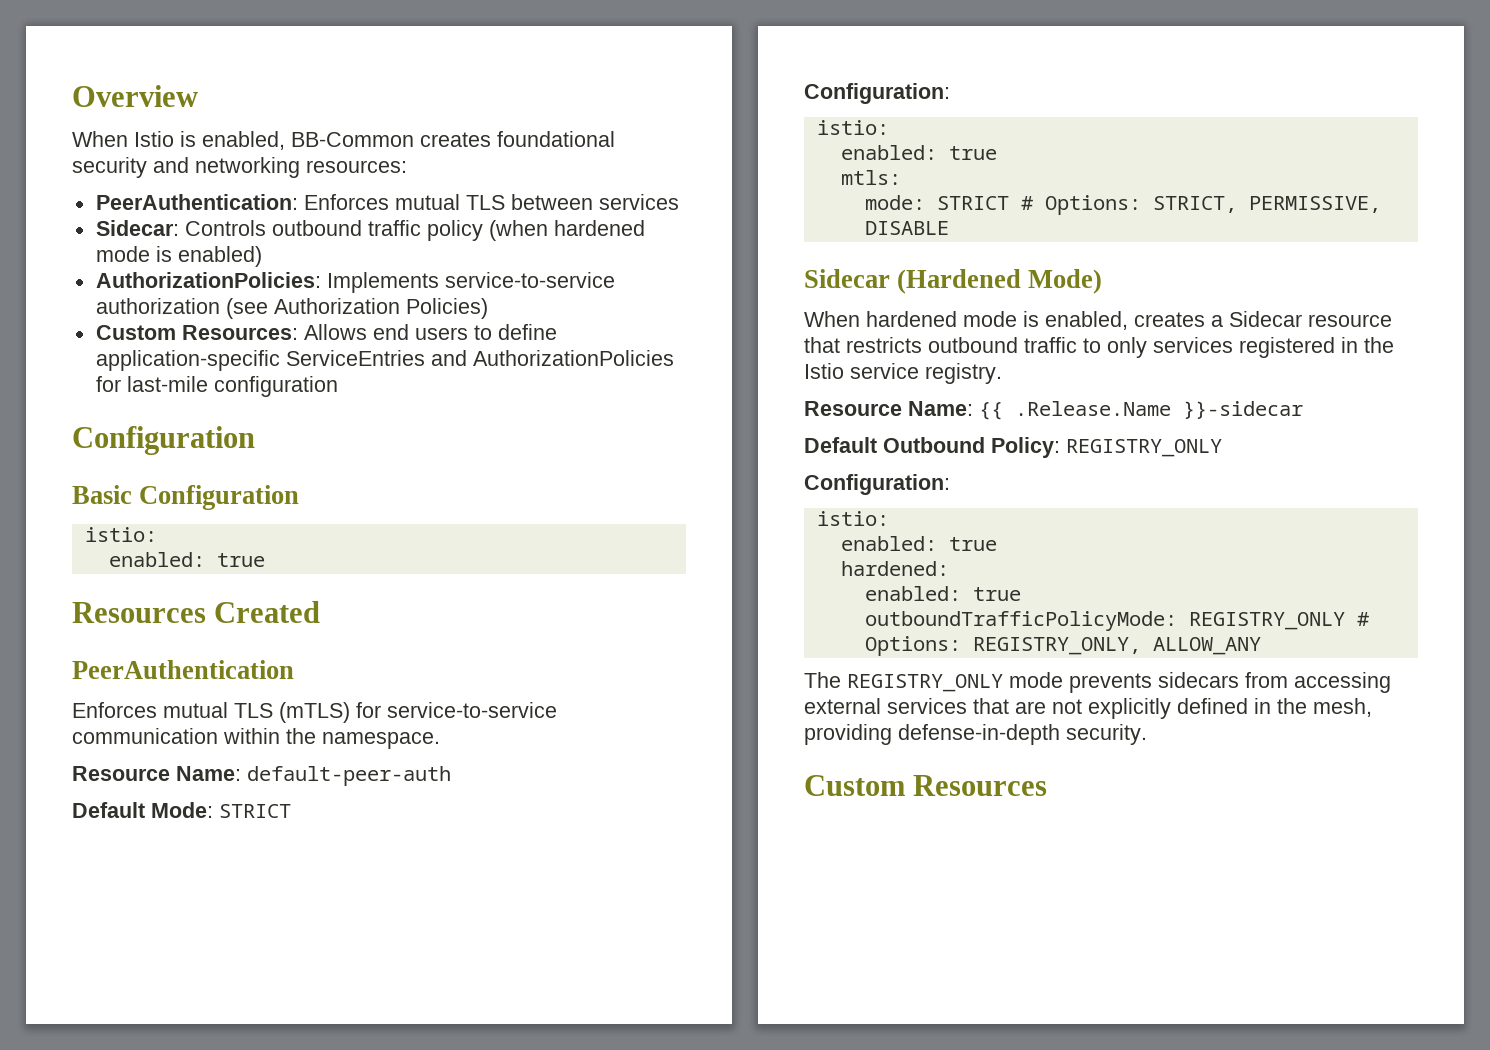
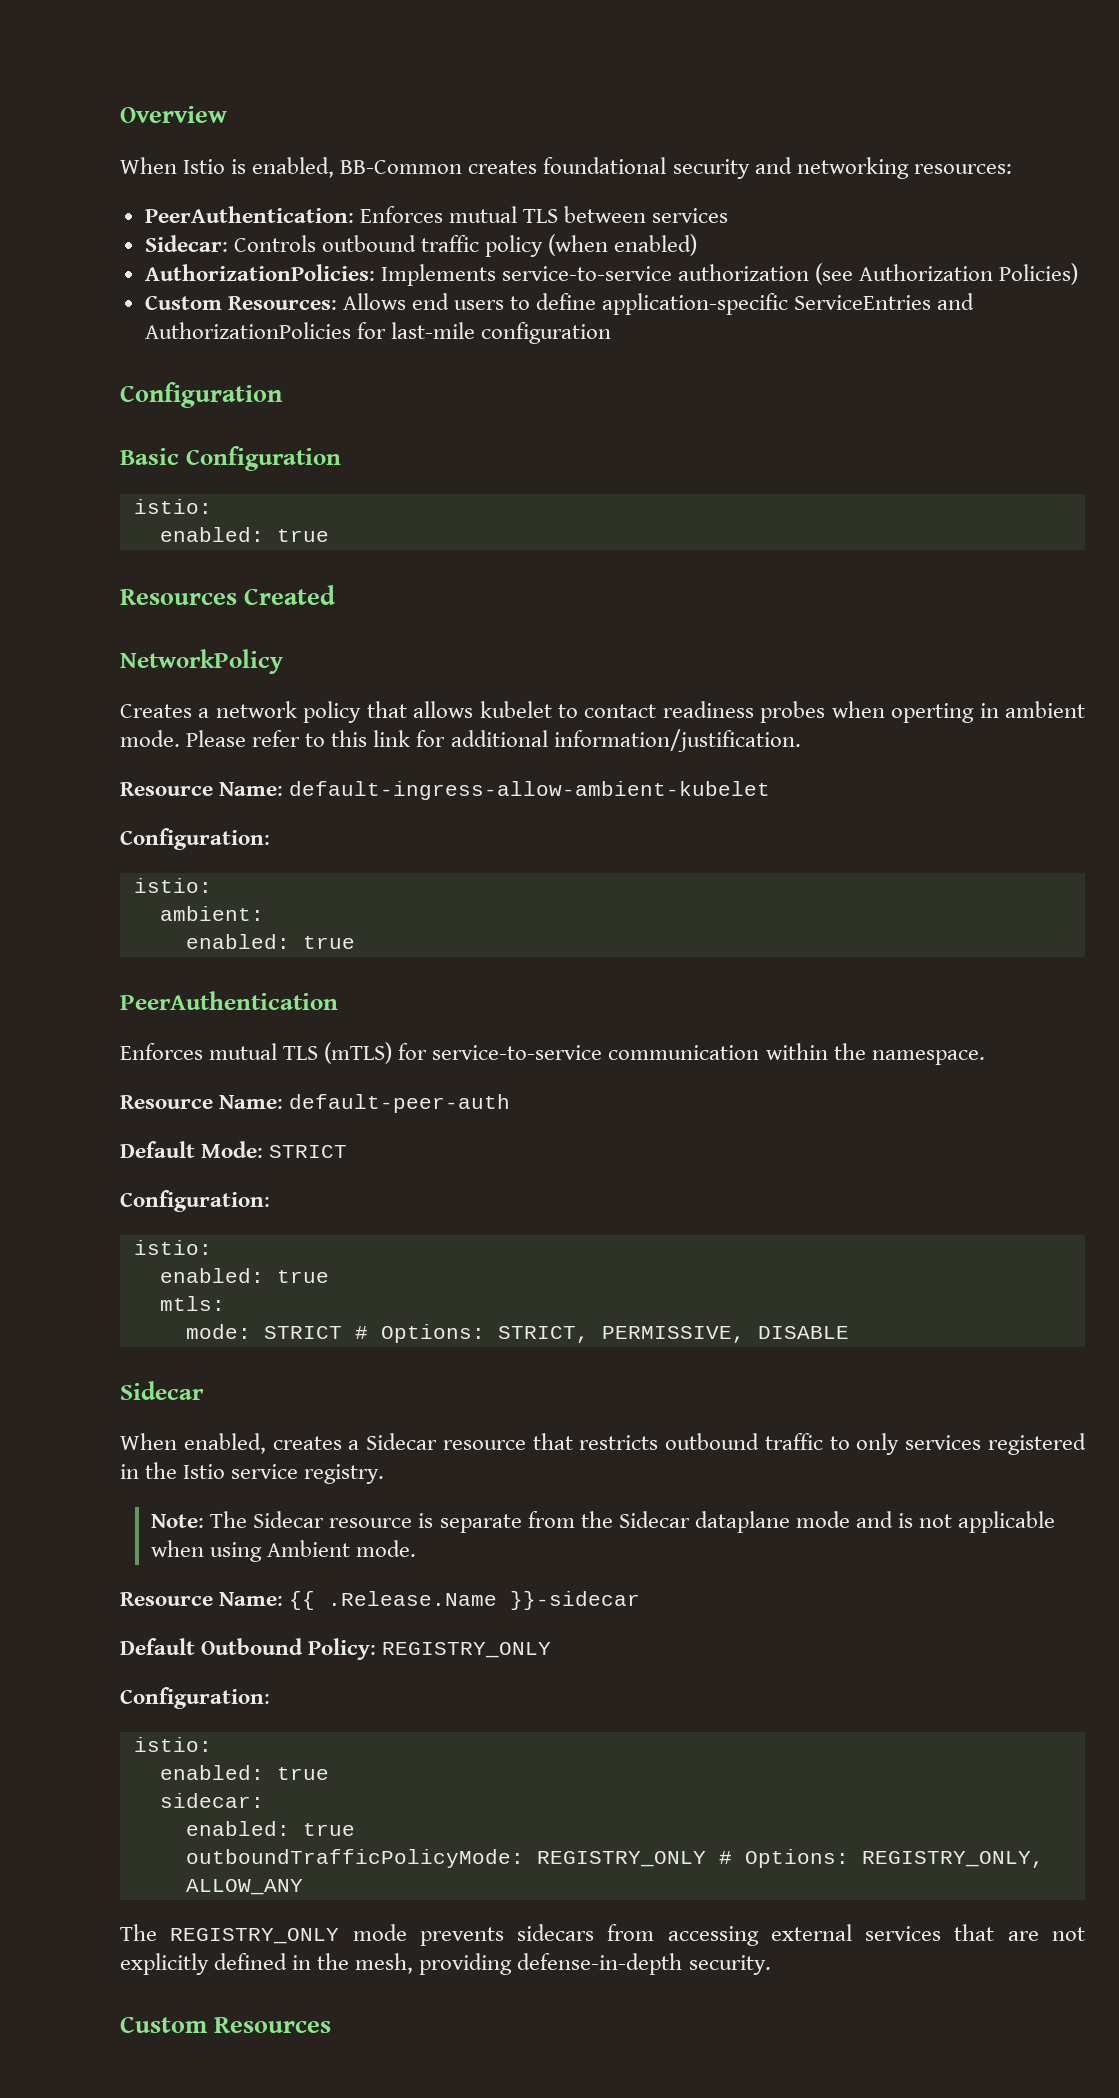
[553,220,645,236] [95,246,172,262] hardened mode is -> (609, 245) none
(321, 612) none -> [120,649,283,674] [120,701,1085,723] [120,729,801,752] [120,781,771,800] [120,828,270,850] [133,878,212,893] [159,906,264,921] [185,934,355,949] // NetworkPolicy // Creates a network policy that allows kubelet to contact readiness probes when operting in ambient mode. Please refer to this link for additional information/justification. // Resource Name: default-ingress-allow-ambient-kubelet // Configuration: // istio: // ambient: // enabled: true
[897,269,1103,294] [804,311,1039,327] (Hardened Mode) // When hardened mode is -> [120,1433,177,1450] // When
(1002, 373) none -> [151,1511,1056,1533] [151,1540,417,1562] // Note: The Sidecar resource is separate from the Sidecar dataplane mode and is not applicable when using Ambient mode.
[840,561,949,576] hardened: -> [159,1793,264,1808] sidecar:

